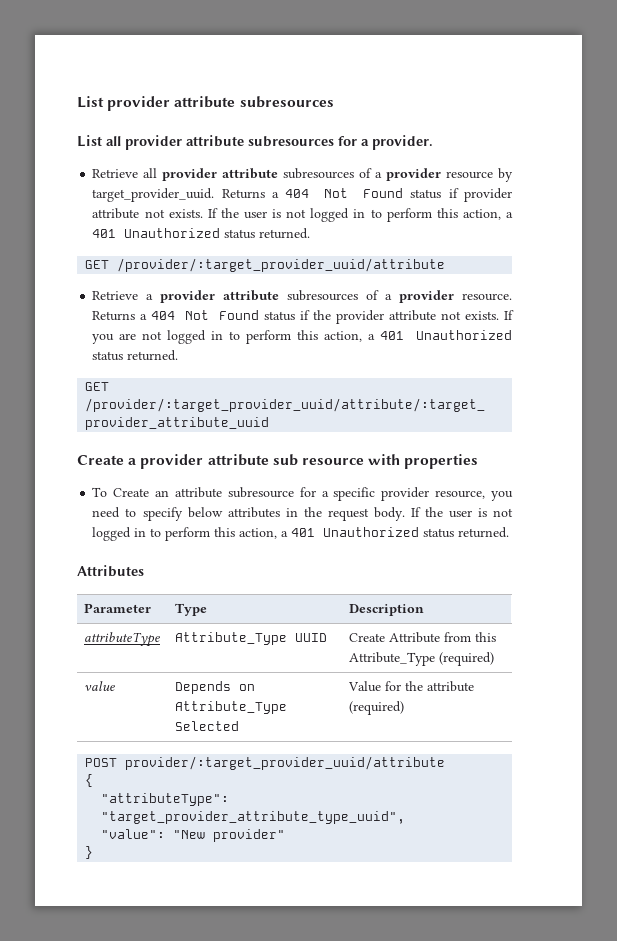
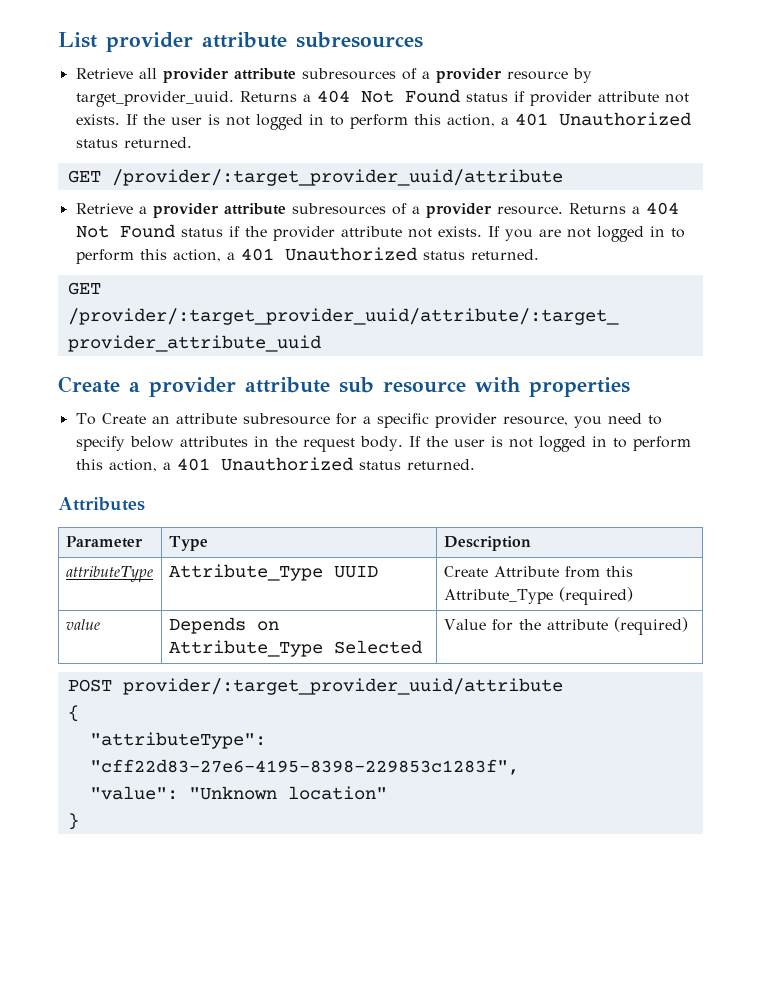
[77,135,433,150] // List all provider attribute subresources for a provider. -> (423, 40) none
[101,811,406,824] "target_provider_attribute_type_uuid", -> [89,759,519,775] "cff22d83-27e6-4195-8398-229853c1283f",
[173,829,286,842] "New provider" -> [188,786,387,800] "Unknown location"

